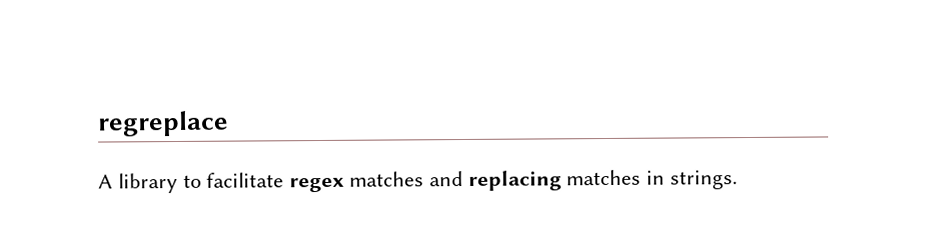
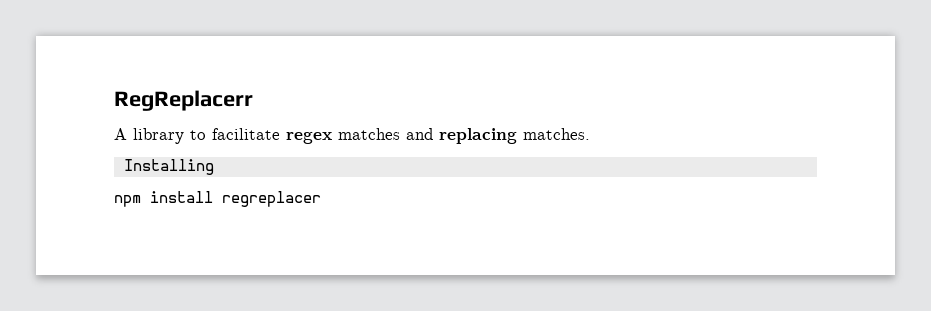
[97,110,229,137] regreplace -> [114,90,253,111] RegReplacerr
[566,169,739,190] matches in strings. -> [523,128,590,140] [123,159,214,175] [114,191,321,207] matches. // Installing // npm install regreplacer

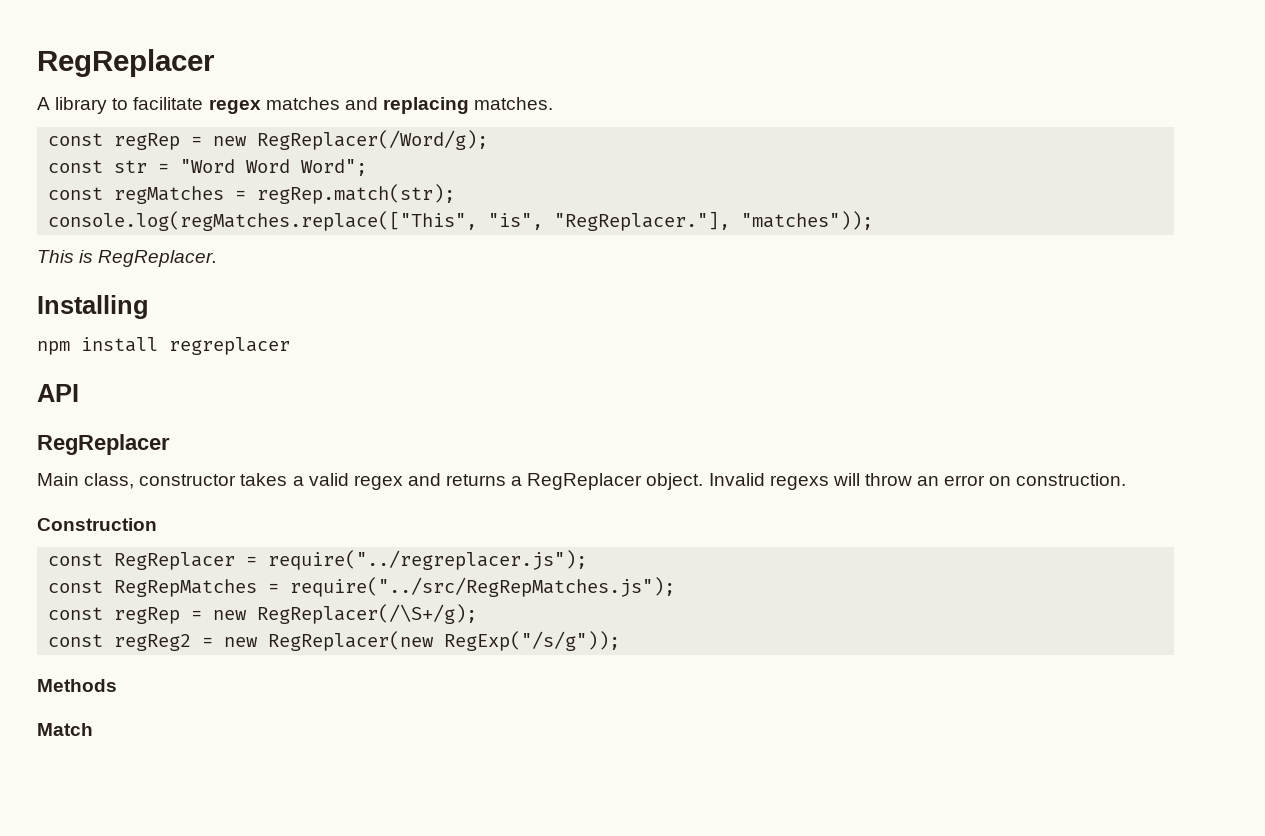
[114,90,253,111] RegReplacerr -> [37,49,215,77] RegReplacer
[123,159,214,175] [114,191,321,207] Installing // npm install regreplacer -> [48,130,489,150] [48,159,368,176] [48,184,456,204] [48,211,874,231] [37,250,218,267] [37,295,149,319] [37,337,290,355] [37,384,79,402] [37,434,170,455] [37,473,1127,490] [37,518,157,531] [48,550,588,570] [48,577,676,597] [48,604,478,624] [48,631,621,651] [37,679,117,692] [37,723,93,736] const regRep = new RegReplacer(/Word/g); // const str = "Word Word Word"; // const regMatches = regRep.match(str); // console.log(regMatches.replace(["This", "is", "RegReplacer."], "matches")); // This is RegReplacer. // Installing // npm install regreplacer // API // RegReplacer // Main class, constructor takes a valid regex and returns a RegReplacer object. Invalid regexs will throw an error on construction. // Construction // const RegReplacer = require("../regreplacer.js"); // const RegRepMatches = require("../src/RegRepMatches.js"); // const regRep = new RegReplacer(/\S+/g); // const regReg2 = new RegReplacer(new RegExp("/s/g")); // Methods // Match

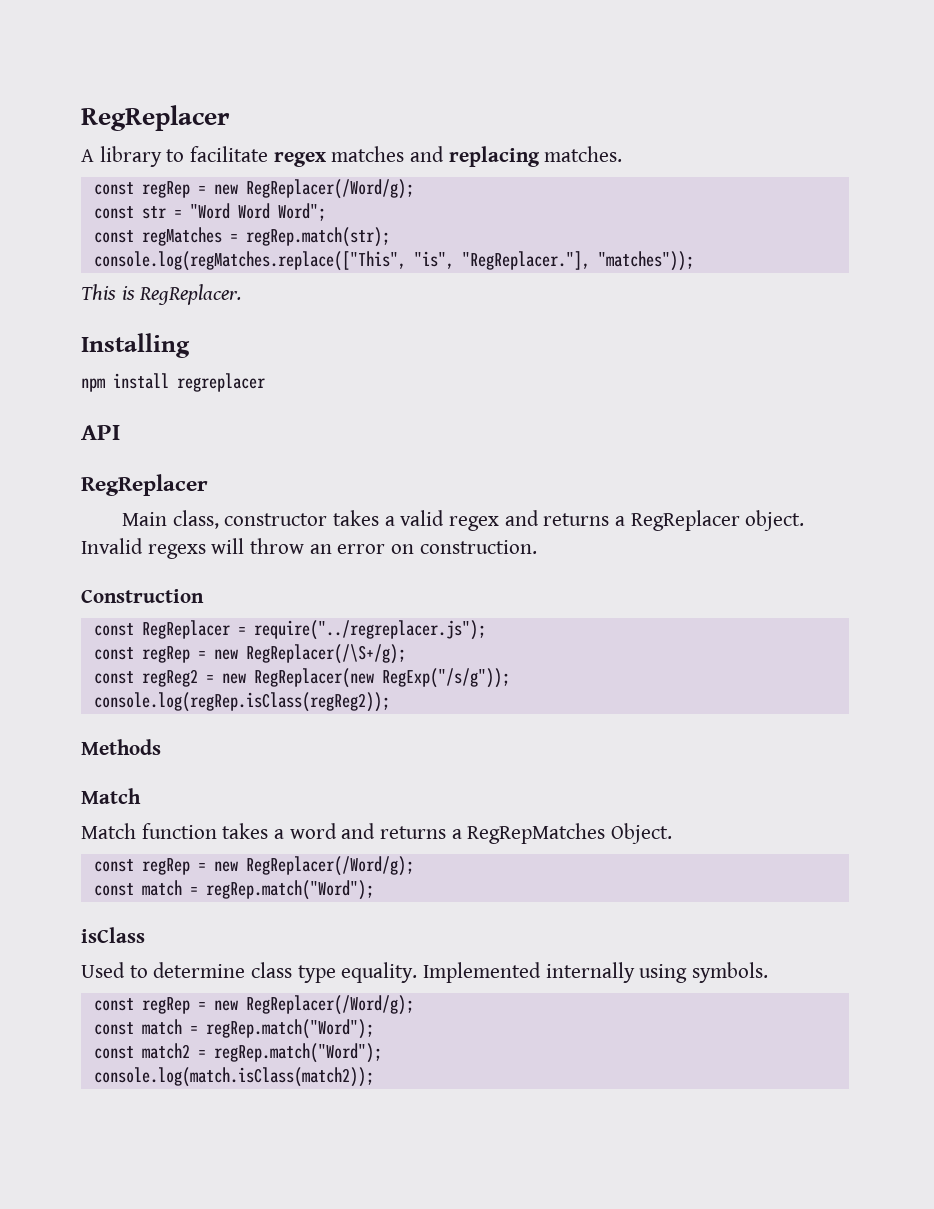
[48,577,676,597] // const RegRepMatches = require("../src/RegRepMatches.js"); -> (486, 630) none
(621, 641) none -> [93,692,390,712] // console.log(regRep.isClass(regReg2));
(93, 729) none -> [81,823,673,844] [93,856,414,876] [93,880,374,900] [81,927,145,943] [81,962,769,983] [93,995,414,1015] [93,1019,374,1039] [93,1043,382,1063] [93,1067,374,1087] // Match function takes a word and returns a RegRepMatches Object. // const regRep = new RegReplacer(/Word/g); // const match = regRep.match("Word"); // isClass // Used to determine class type equality. Implemented internally using symbols. // const regRep = new RegReplacer(/Word/g); // const match = regRep.match("Word"); // const match2 = regRep.match("Word"); // console.log(match.isClass(match2));

